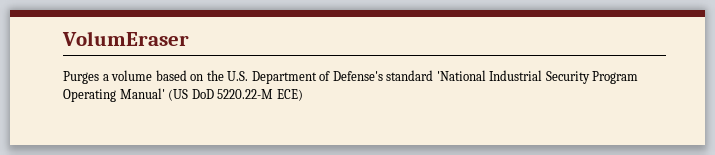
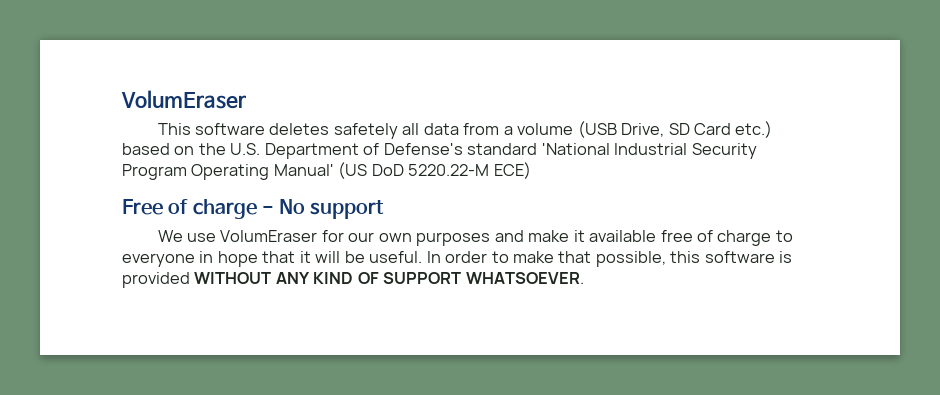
[63,70,153,84] Purges a volume -> [157,121,773,139] This software deletes safetely all data from a volume (USB Drive, SD Card etc.)
(303, 95) none -> [122,199,385,219] [157,230,793,246] [122,251,793,267] [122,272,584,288] // Free of charge - No support // We use VolumEraser for our own purposes and make it available free of charge to everyone in hope that it will be useful. In order to make that possible, this software is provided WITHOUT ANY KIND OF SUPPORT WHATSOEVER.

